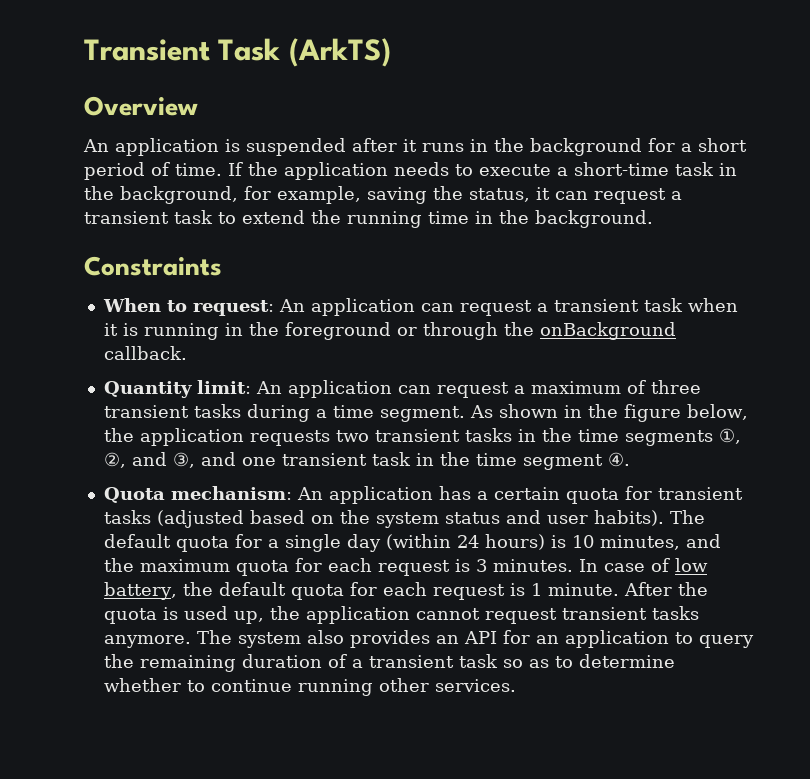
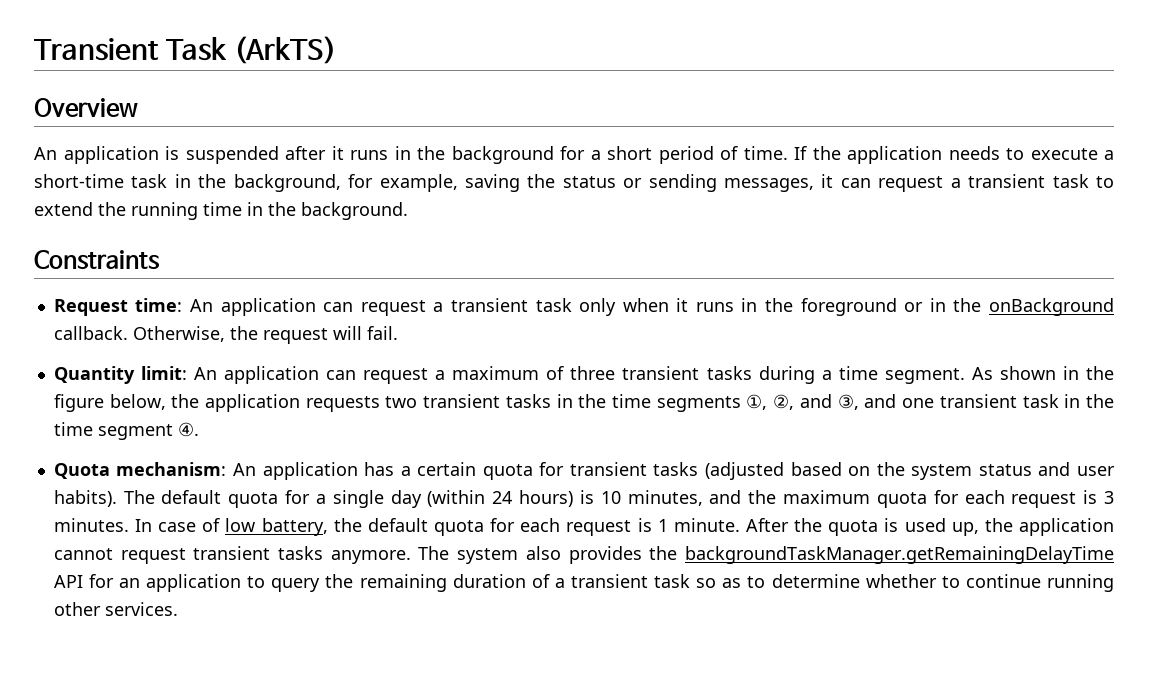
[469,188,530,202] status, -> [562,174,815,192] status or sending messages,
[102,298,274,316] When to request: -> [53,298,183,316] Request time:
(683, 305) none -> [579,298,617,316] only
[122,323,219,340] is running -> [695,302,734,312] runs
[422,322,498,340] through -> [929,298,946,312] in
(187, 353) none -> [132,326,398,344] Otherwise, the request will fail.
[435,635,459,644] an -> [649,546,1115,564] the backgroundTaskManager.getRemainingDelayTime

